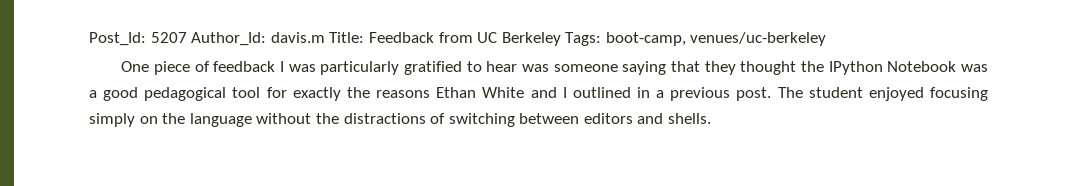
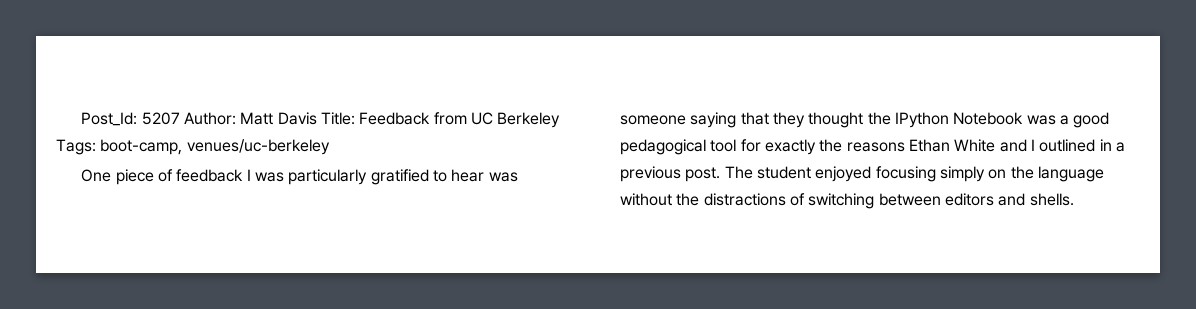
[191,32,325,46] Author_Id: davis.m -> [184,112,317,125] Author: Matt Davis

